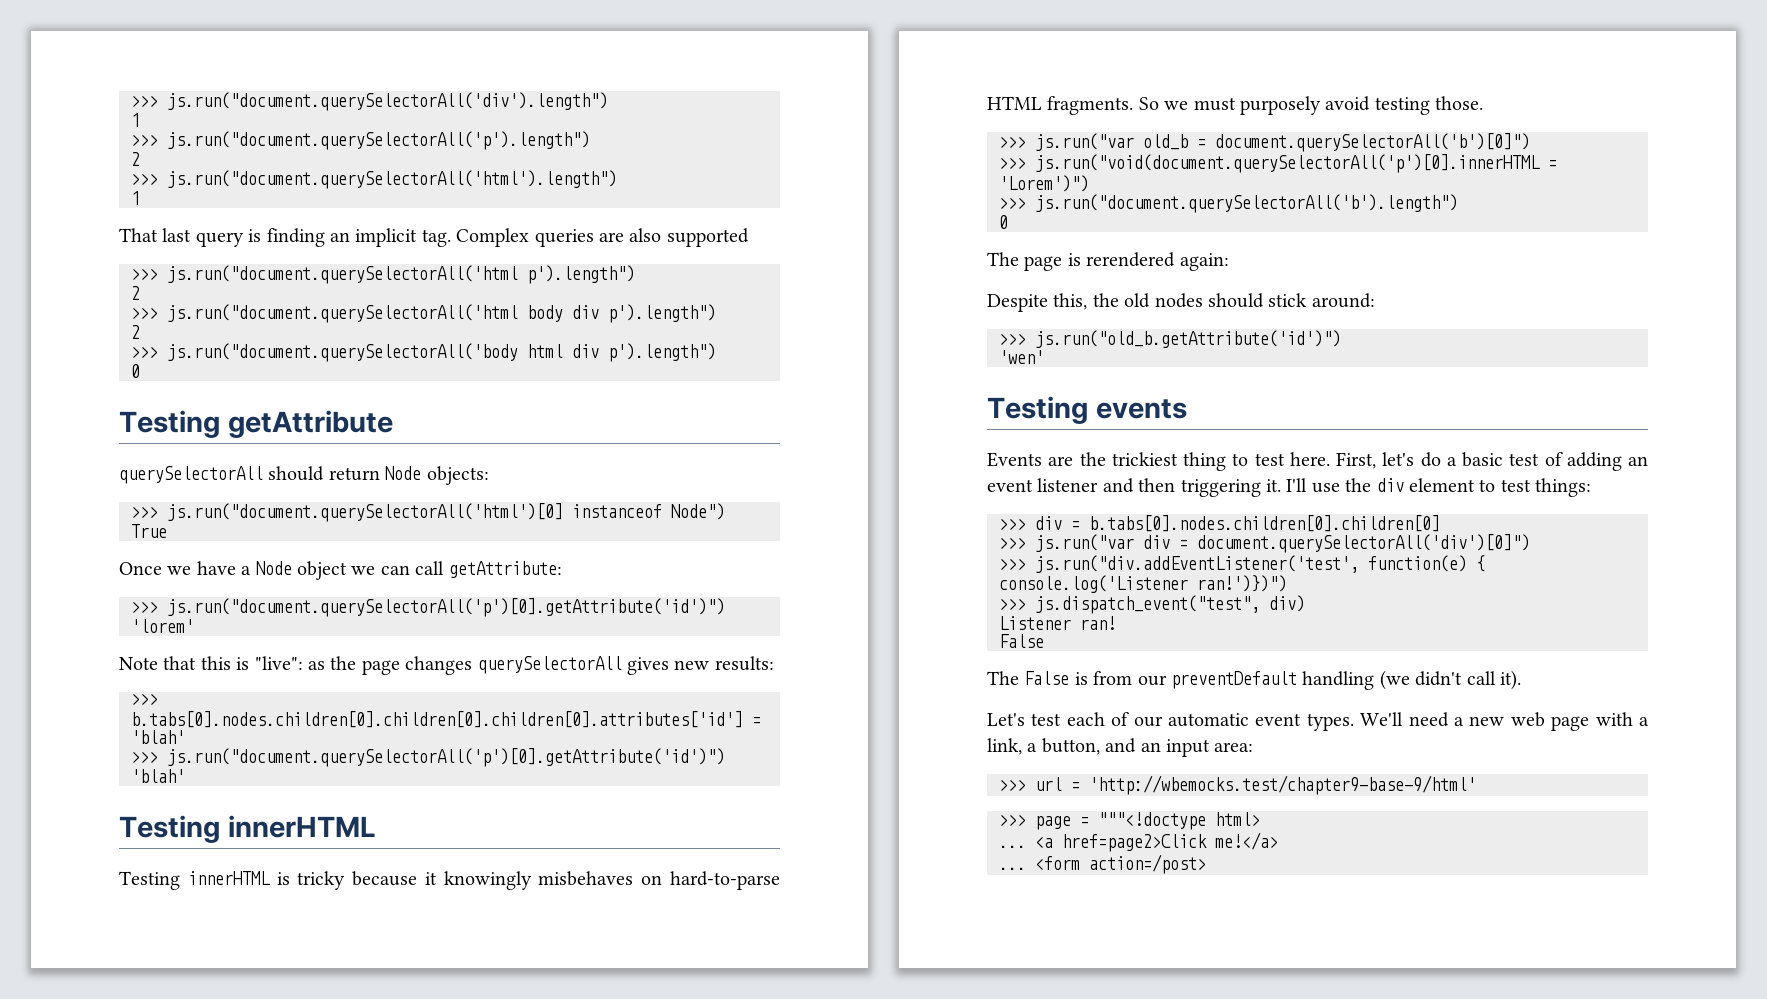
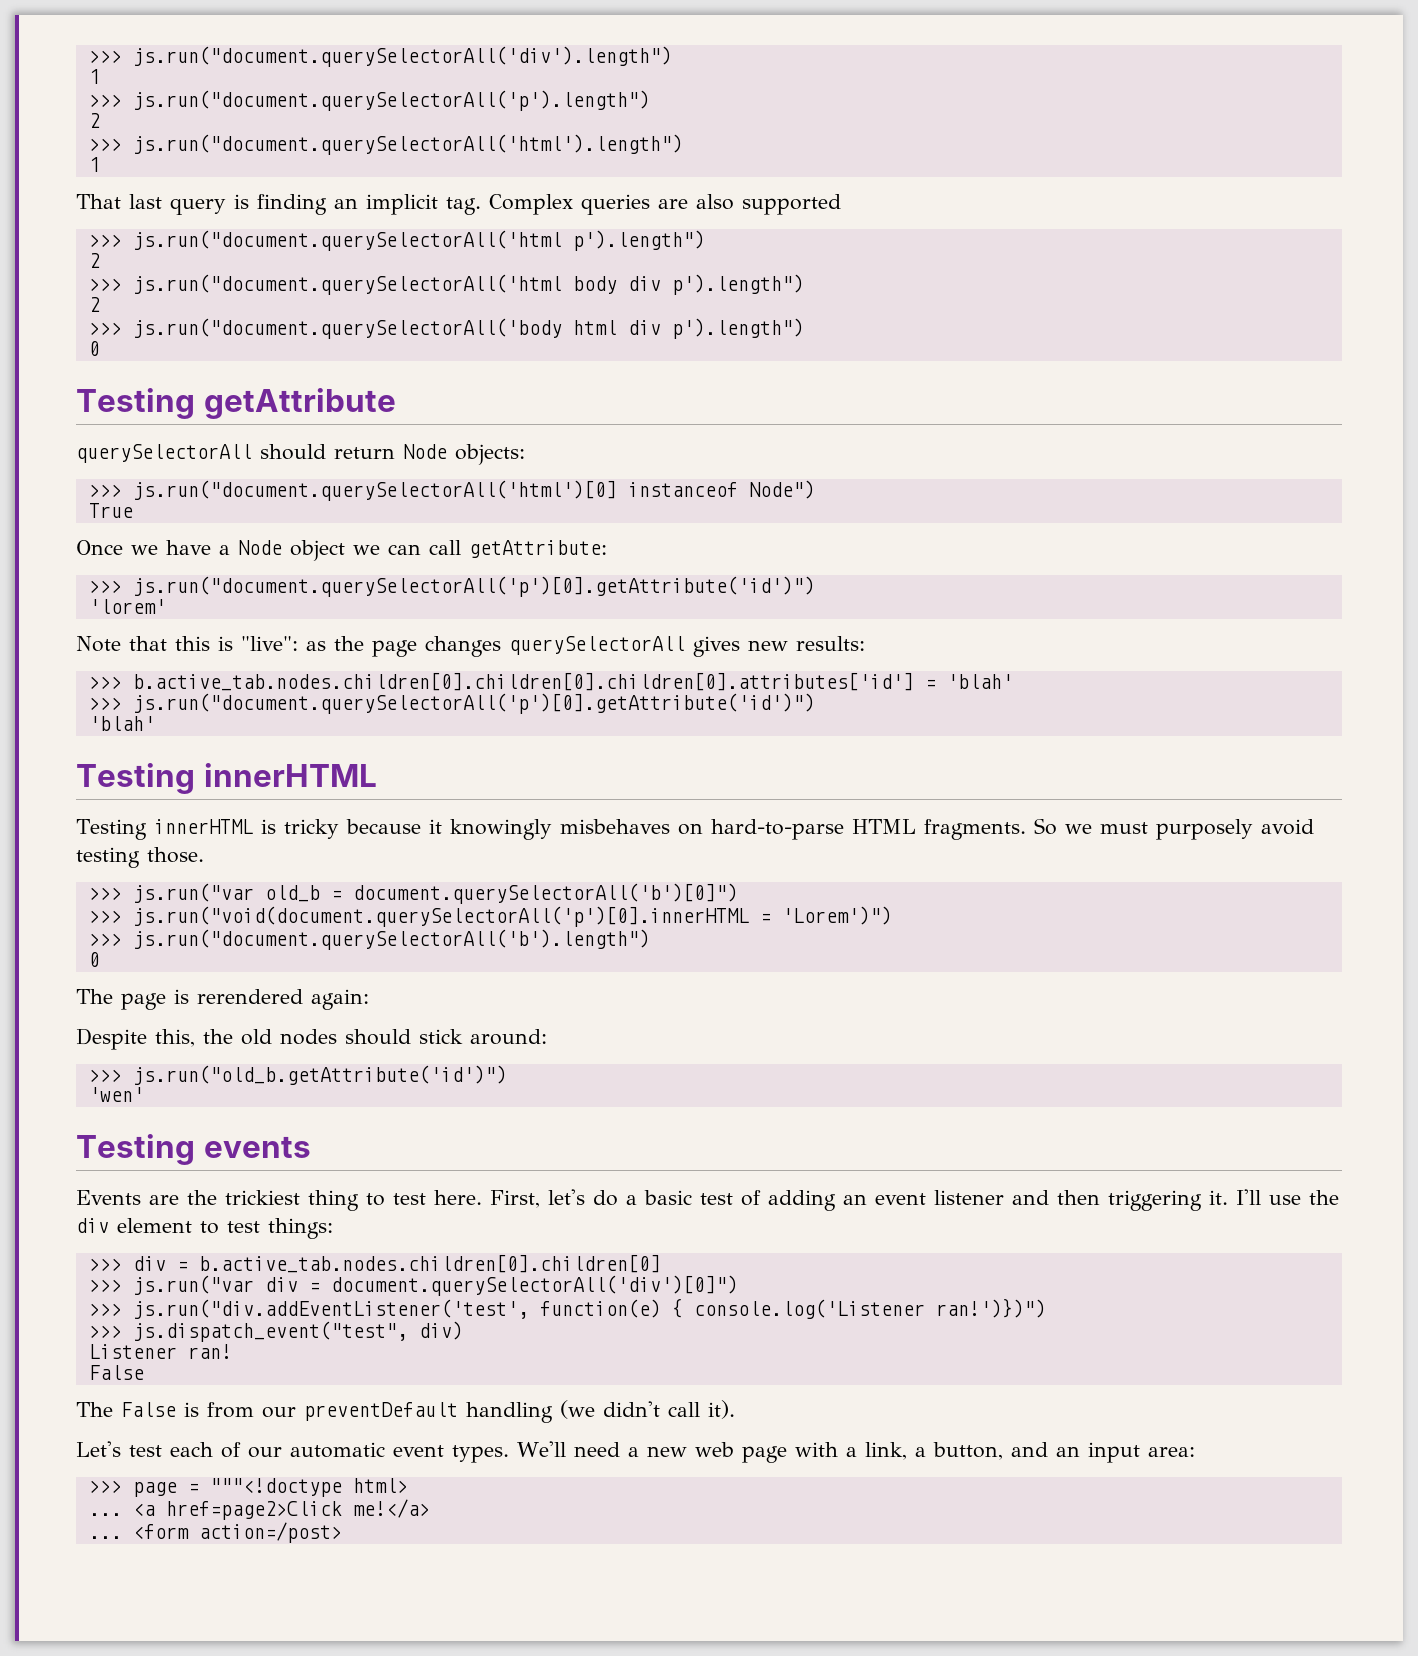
[131,711,743,728] b.tabs[0].nodes.children[0].children[0].children[0].attributes['id'] -> [132,672,914,691] b.active_tab.nodes.children[0].children[0].children[0].attributes['id']
[1089,515,1440,532] b.tabs[0].nodes.children[0].children[0] -> [198,1254,661,1273] b.active_tab.nodes.children[0].children[0]
[999,775,1476,795] // >>> url = 'http://wbemocks.test/chapter9-base-9/html' -> (1195, 1452) none

